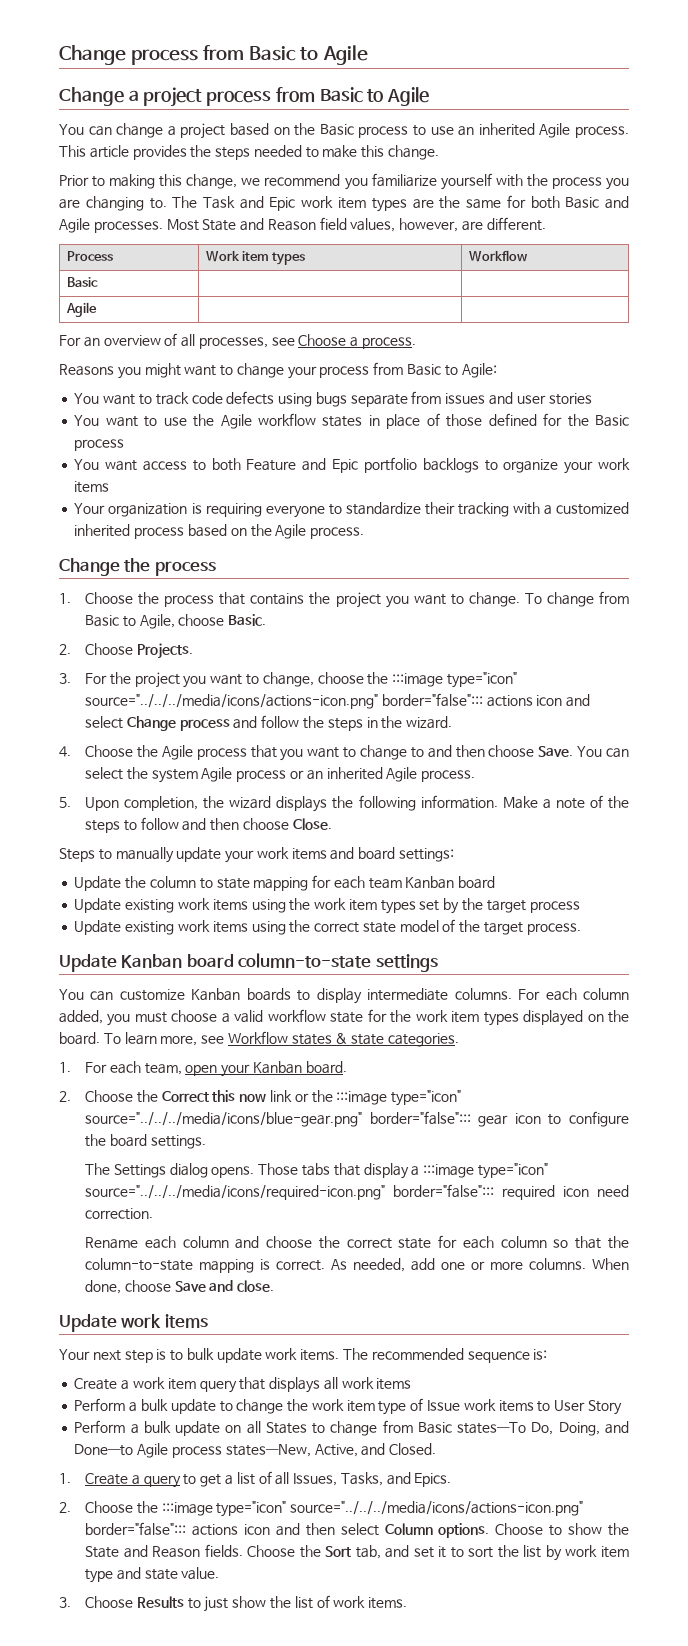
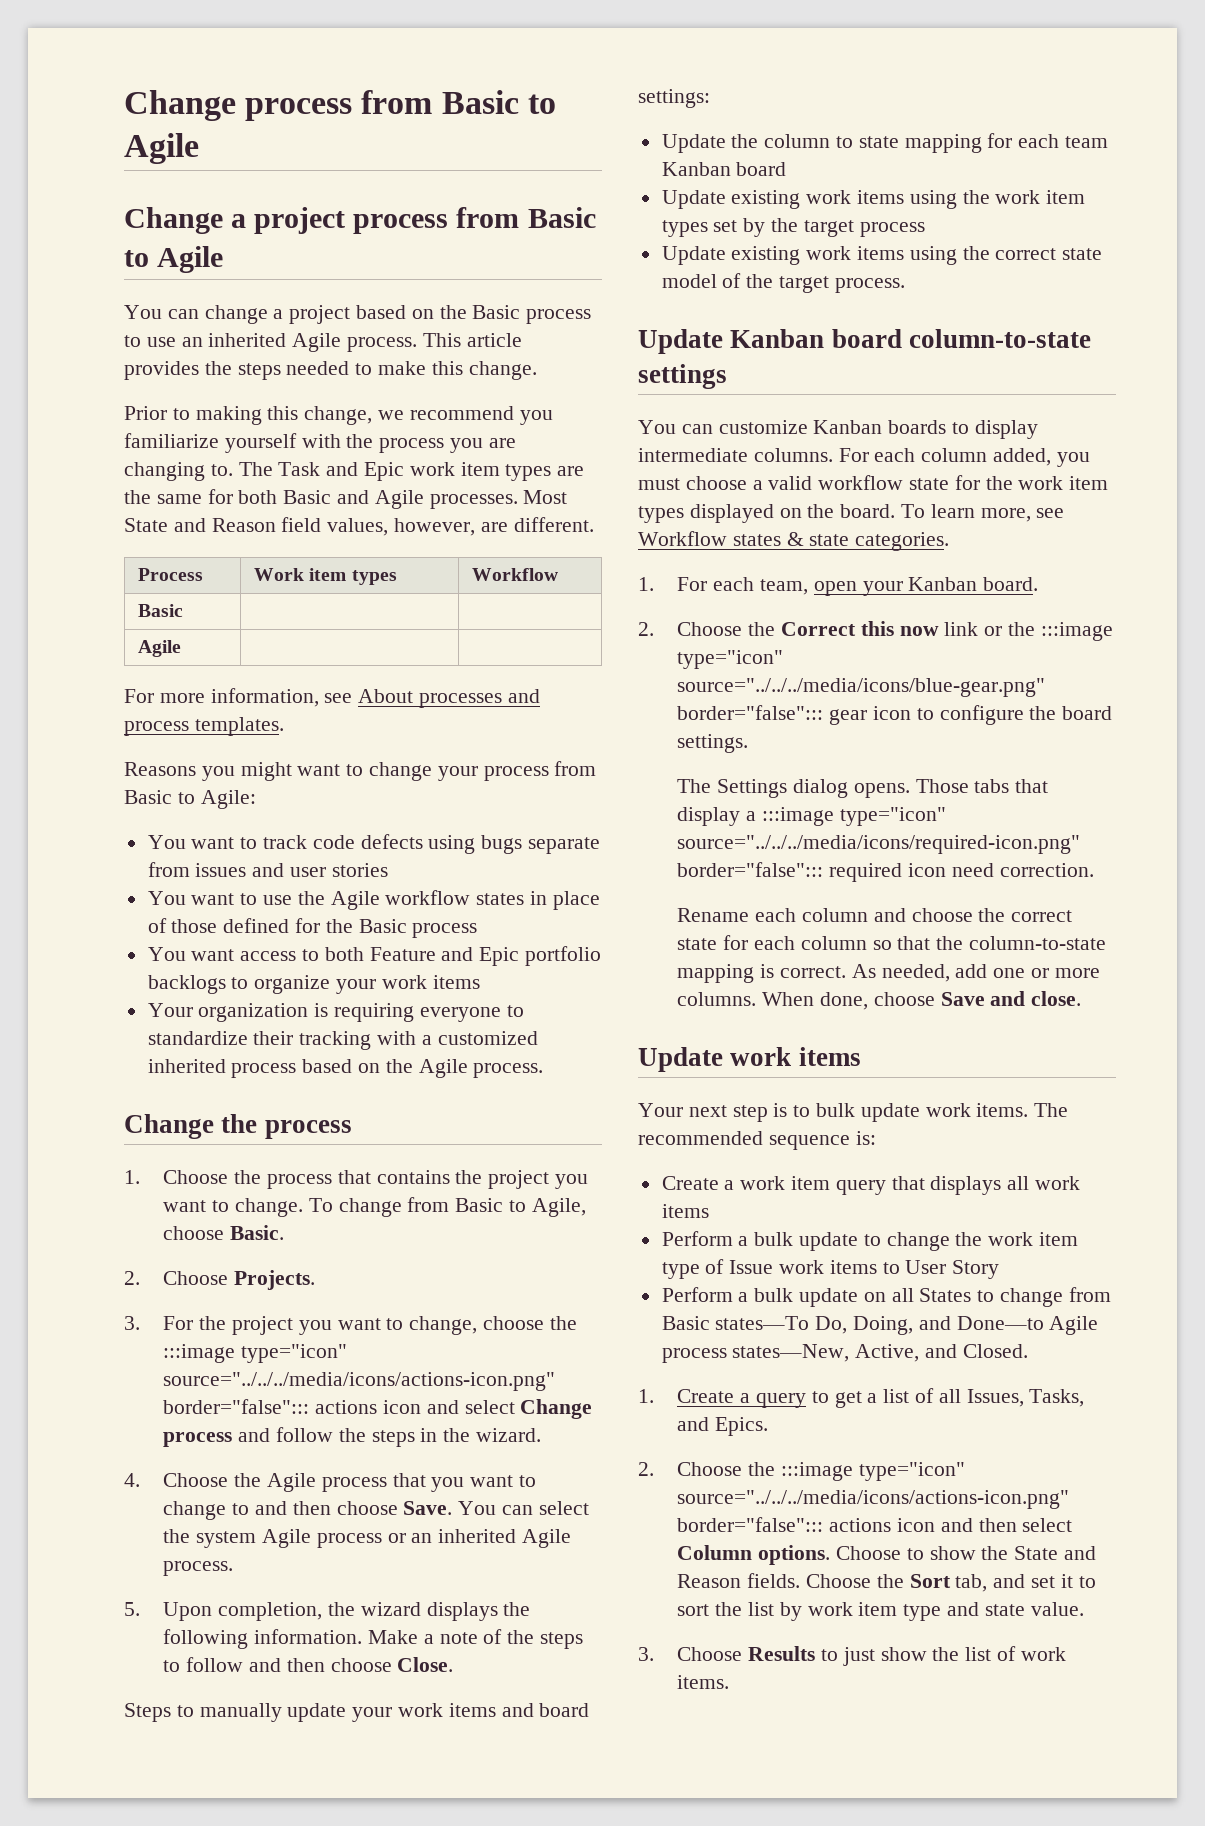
[83,333,417,349] an overview of all processes, see Choose a process. -> [159,688,540,708] [124,717,284,736] more information, see About processes and process templates.

